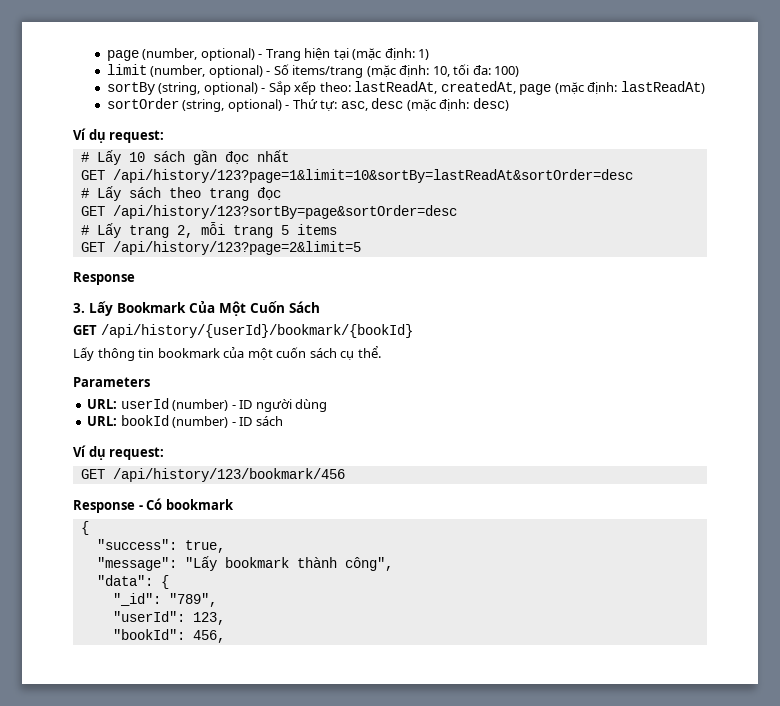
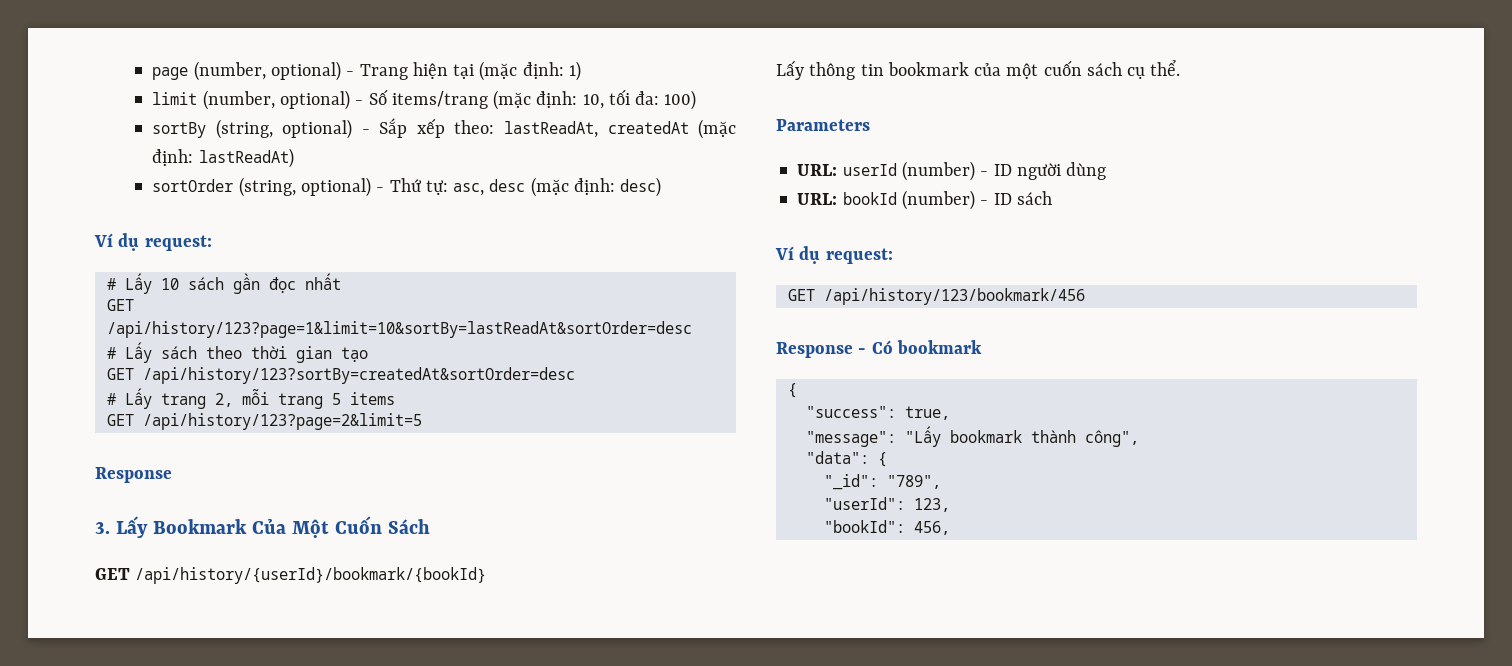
[440,81,552,95] createdAt, page -> [607,121,689,134] createdAt
[208,187,281,201] [80,205,457,219] trang đọc // GET /api/history/123?sortBy=page&sortOrder=desc -> [250,346,368,363] [106,367,575,384] thời gian tạo // GET /api/history/123?sortBy=createdAt&sortOrder=desc

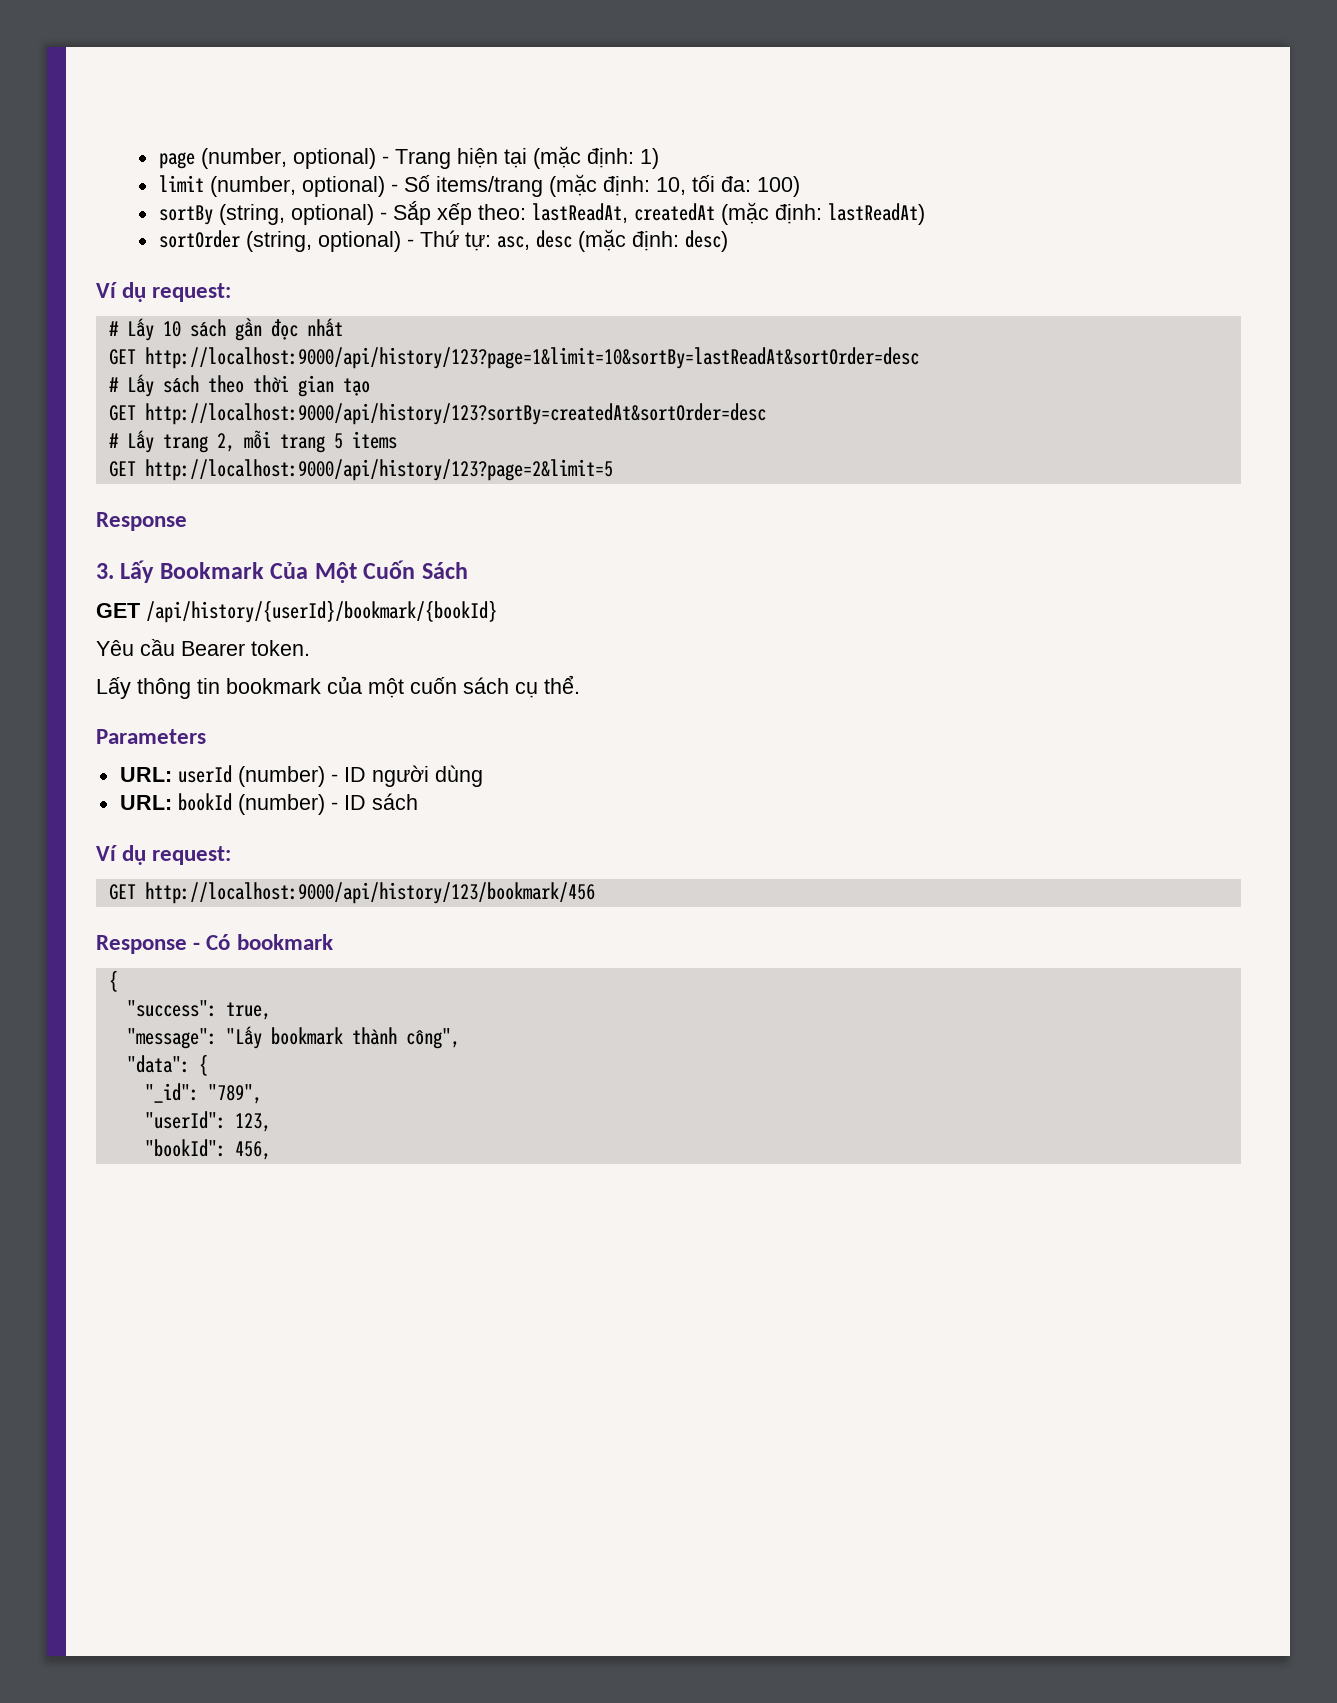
[106,321,692,338] /api/history/123?page=1&limit=10&sortBy=lastReadAt&sortOrder=desc -> [144,347,919,369] http://localhost:9000/api/history/123?page=1&limit=10&sortBy=lastReadAt&sortOrder=desc
[142,367,575,384] /api/history/123?sortBy=createdAt&sortOrder=desc -> [144,403,766,425] http://localhost:9000/api/history/123?sortBy=createdAt&sortOrder=desc
[142,413,422,430] /api/history/123?page=2&limit=5 -> [144,459,613,481] http://localhost:9000/api/history/123?page=2&limit=5
(487, 575) none -> [96,639,310,656] // Yêu cầu Bearer token.
[823,288,1085,305] /api/history/123/bookmark/456 -> [144,882,595,904] http://localhost:9000/api/history/123/bookmark/456

